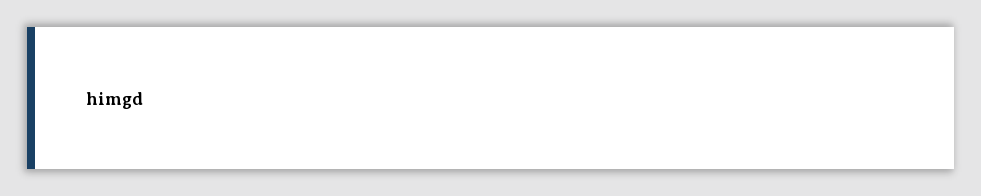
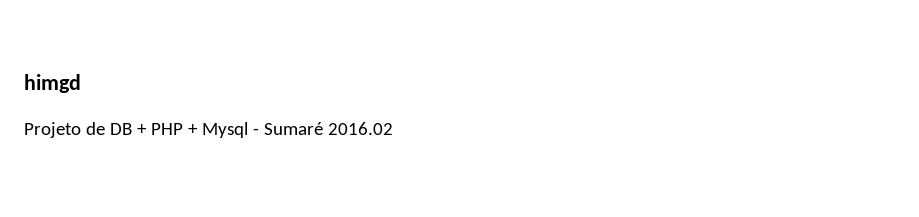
(143, 100) none -> [24,122,393,138] // Projeto de DB + PHP + Mysql - Sumaré 2016.02

